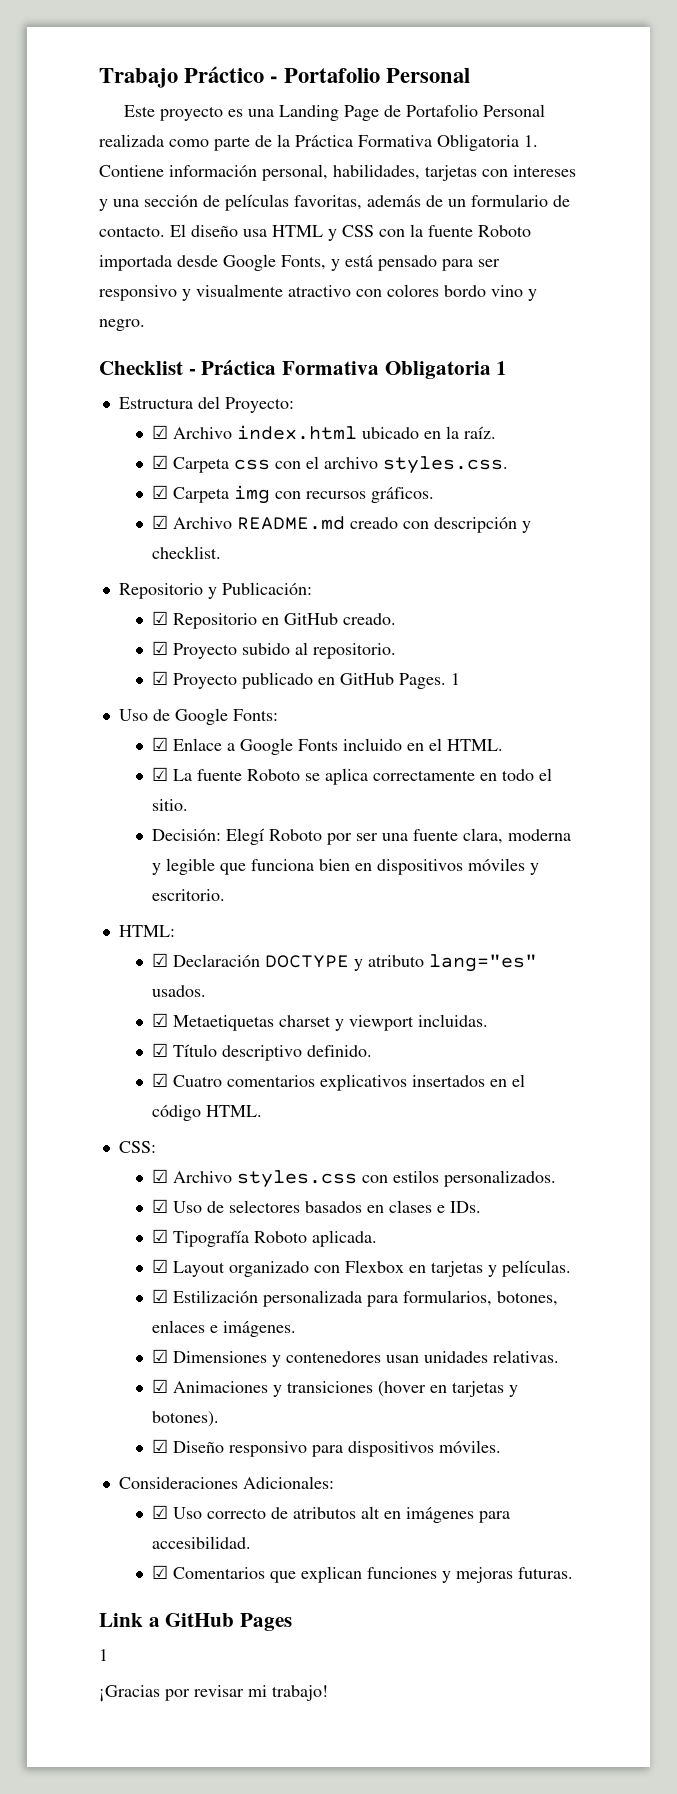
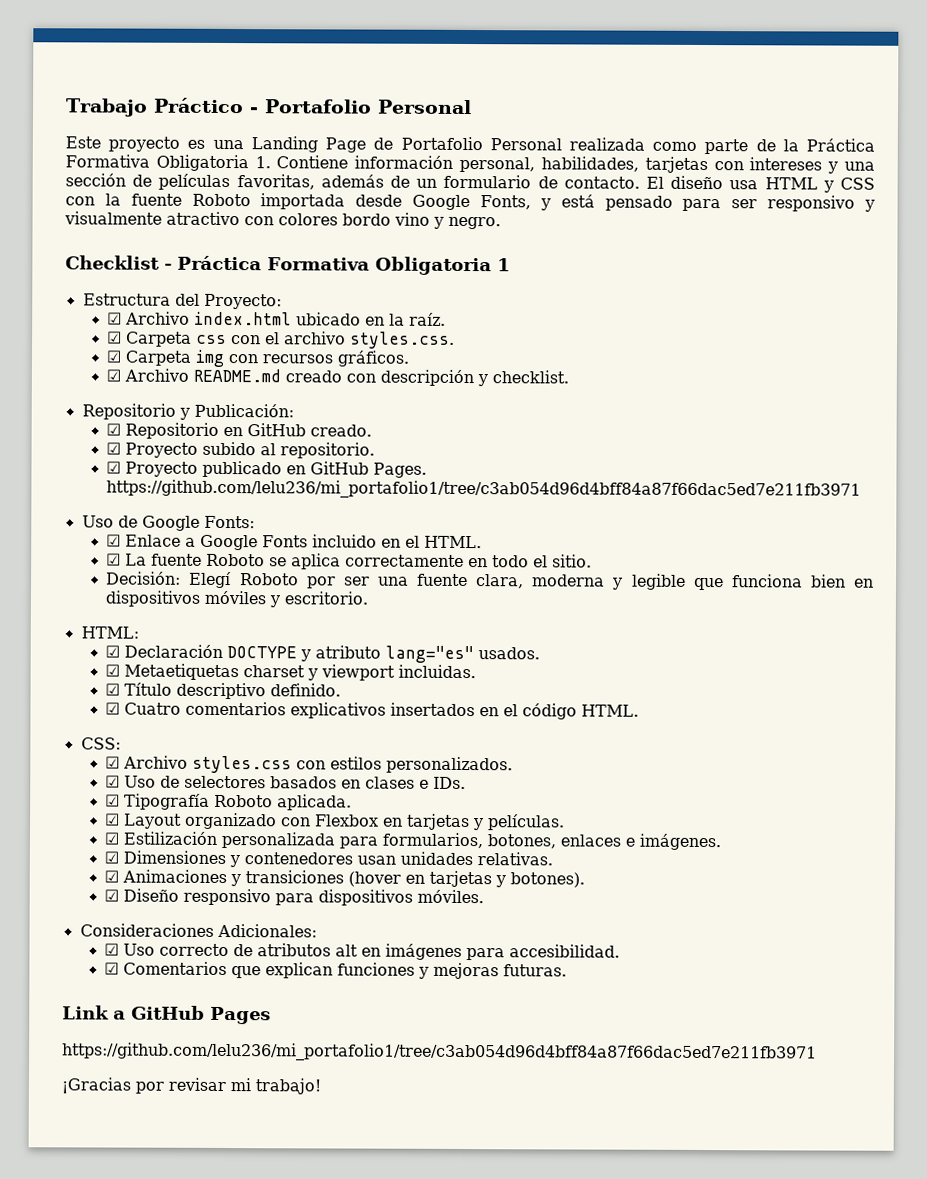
[451,673,461,685] 1 -> [106,479,862,500] https://github.com/lelu236/mi_portafolio1/tree/c3ab054d96d4bff84a87f66dac5ed7e211fb3971
[99,1649,108,1661] 1 -> [62,1042,817,1063] https://github.com/lelu236/mi_portafolio1/tree/c3ab054d96d4bff84a87f66dac5ed7e211fb3971

